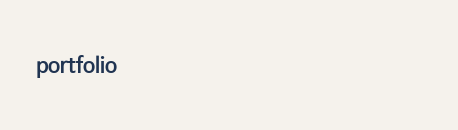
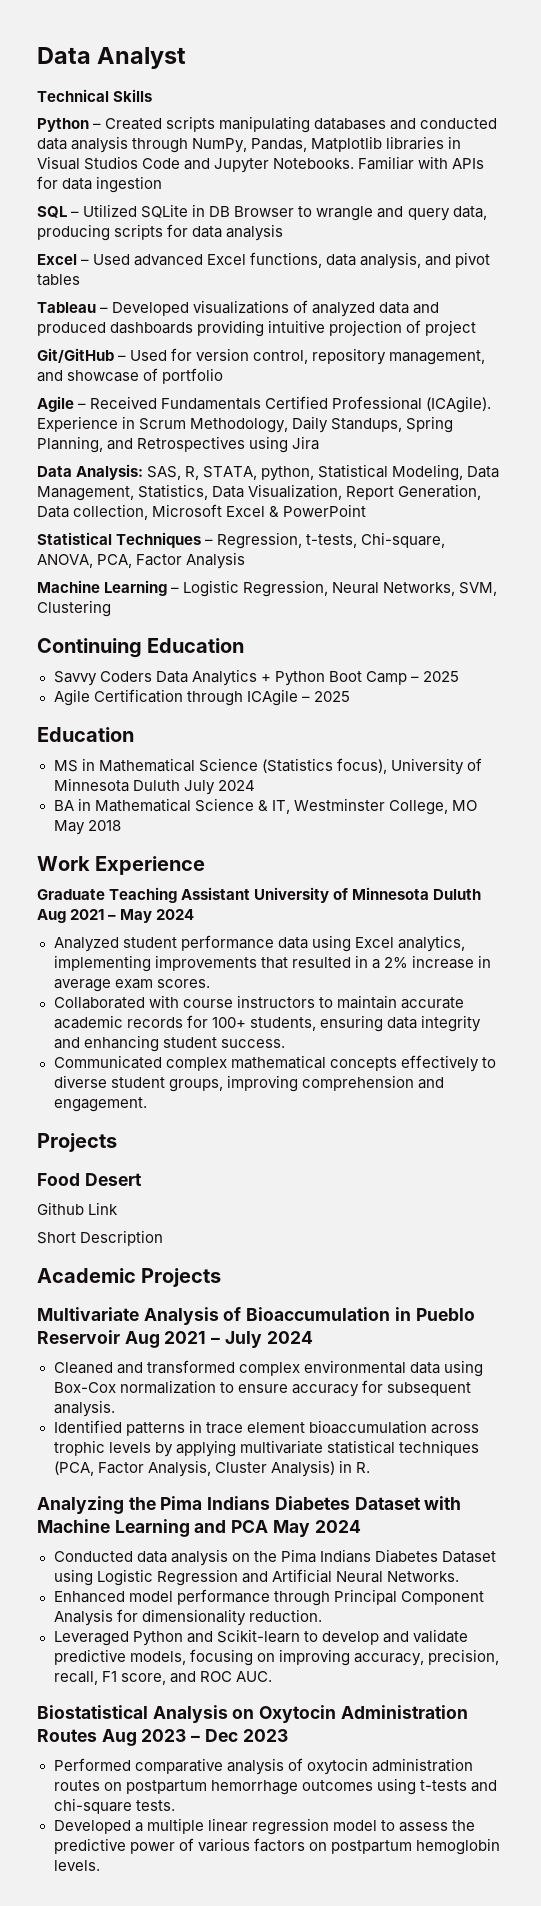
[36,55,117,78] portfolio -> [37,47,187,69] [37,89,153,102] [37,116,498,133] [37,136,462,153] [37,156,485,173] [37,176,163,193] [37,204,487,221] [37,224,284,241] [37,252,491,269] [37,274,80,286] [37,300,440,317] [37,320,477,337] [37,348,486,365] [37,368,224,384] [37,396,492,413] [37,416,454,433] [37,436,320,453] [37,464,500,481] [37,484,482,501] [37,504,367,520] [37,532,446,549] [37,552,246,569] [37,580,498,597] [37,600,111,617] [37,638,245,658] [53,669,459,686] [53,689,350,706] [37,727,134,742] [53,758,482,775] [53,778,255,795] [53,798,477,815] [53,820,121,835] [37,856,206,875] [37,887,482,903] [37,909,195,923] [53,935,465,952] [53,955,491,972] [53,979,210,992] [53,995,464,1009] [53,1015,481,1032] [53,1035,285,1052] [53,1055,496,1072] [53,1075,444,1092] [53,1097,147,1112] [37,1133,117,1152] [37,1173,142,1186] [37,1202,119,1215] [37,1230,164,1246] [37,1268,222,1287] [37,1307,475,1325] [37,1330,313,1348] [53,1360,483,1377] [53,1380,471,1397] [53,1400,115,1417] [53,1420,479,1436] [53,1440,479,1457] [53,1460,370,1477] [37,1496,462,1514] [37,1519,361,1537] [53,1549,496,1566] [53,1569,459,1586] [53,1589,484,1606] [53,1609,322,1626] [53,1629,468,1646] [53,1649,499,1666] [53,1671,272,1685] [37,1705,468,1723] [37,1729,288,1746] [53,1758,473,1775] [53,1778,497,1795] [53,1798,175,1814] [53,1818,475,1835] [53,1838,500,1855] [53,1860,100,1871] Data Analyst // Technical Skills // Python – Created scripts manipulating databases and conducted data analysis through NumPy, Pandas, Matplotlib libraries in Visual Studios Code and Jupyter Notebooks. Familiar with APIs for data ingestion // SQL – Utilized SQLite in DB Browser to wrangle and query data, producing scripts for data analysis // Excel – Used advanced Excel functions, data analysis, and pivot tables // Tableau – Developed visualizations of analyzed data and produced dashboards providing intuitive projection of project // Git/GitHub – Used for version control, repository management, and showcase of portfolio // Agile – Received Fundamentals Certified Professional (ICAgile). Experience in Scrum Methodology, Daily Standups, Spring Planning, and Retrospectives using Jira // Data Analysis: SAS, R, STATA, python, Statistical Modeling, Data Management, Statistics, Data Visualization, Report Generation, Data collection, Microsoft Excel & PowerPoint // Statistical Techniques – Regression, t-tests, Chi-square, ANOVA, PCA, Factor Analysis // Machine Learning – Logistic Regression, Neural Networks, SVM, Clustering // Continuing Education // Savvy Coders Data Analytics + Python Boot Camp – 2025 // Agile Certification through ICAgile – 2025 // Education // MS in Mathematical Science (Statistics focus), University of Minnesota Duluth July 2024 // BA in Mathematical Science & IT, Westminster College, MO May 2018 // Work Experience // Graduate Teaching Assistant University of Minnesota Duluth Aug 2021 – May 2024 // Analyzed student performance data using Excel analytics, implementing improvements that resulted in a 2% increase in average exam scores. // Collaborated with course instructors to maintain accurate academic records for 100+ students, ensuring data integrity and enhancing student success. // Communicated complex mathematical concepts effectively to diverse student groups, improving comprehension and engagement. // Projects // Food Desert // Github Link // Short Description // Academic Projects // Multivariate Analysis of Bioaccumulation in Pueblo Reservoir Aug 2021 – July 2024 // Cleaned and transformed complex environmental data using Box-Cox normalization to ensure accuracy for subsequent analysis. // Identified patterns in trace element bioaccumulation across trophic levels by applying multivariate statistical techniques (PCA, Factor Analysis, Cluster Analysis) in R. // Analyzing the Pima Indians Diabetes Dataset with Machine Learning and PCA May 2024 // Conducted data analysis on the Pima Indians Diabetes Dataset using Logistic Regression and Artificial Neural Networks. // Enhanced model performance through Principal Component Analysis for dimensionality reduction. // Leveraged Python and Scikit-learn to develop and validate predictive models, focusing on improving accuracy, precision, recall, F1 score, and ROC AUC. // Biostatistical Analysis on Oxytocin Administration Routes Aug 2023 – Dec 2023 // Performed comparative analysis of oxytocin administration routes on postpartum hemorrhage outcomes using t-tests and chi-square tests. // Developed a multiple linear regression model to assess the predictive power of various factors on postpartum hemoglobin levels.

